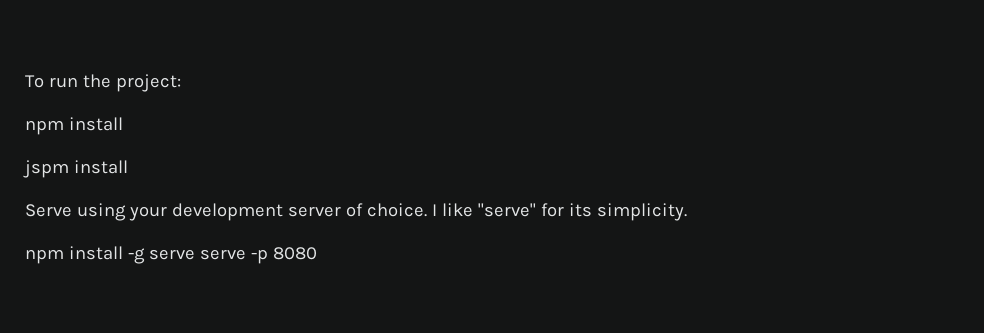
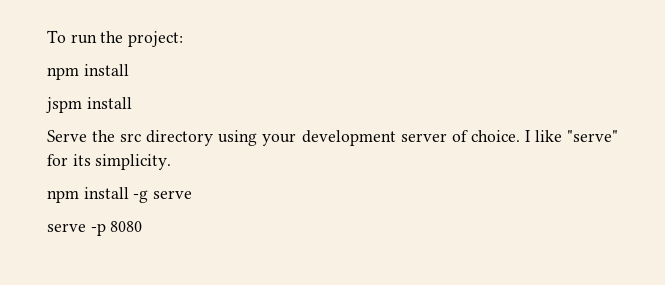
(72, 210) none -> [92,130,214,146] the src directory
(195, 254) none -> (193, 194) //

